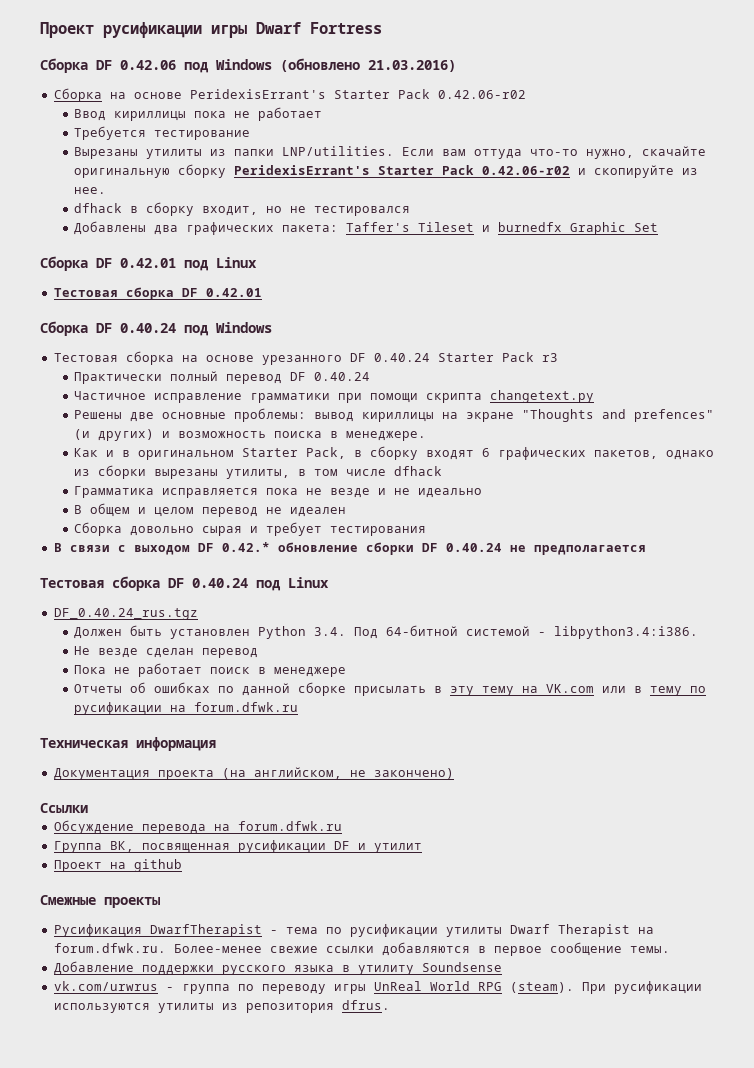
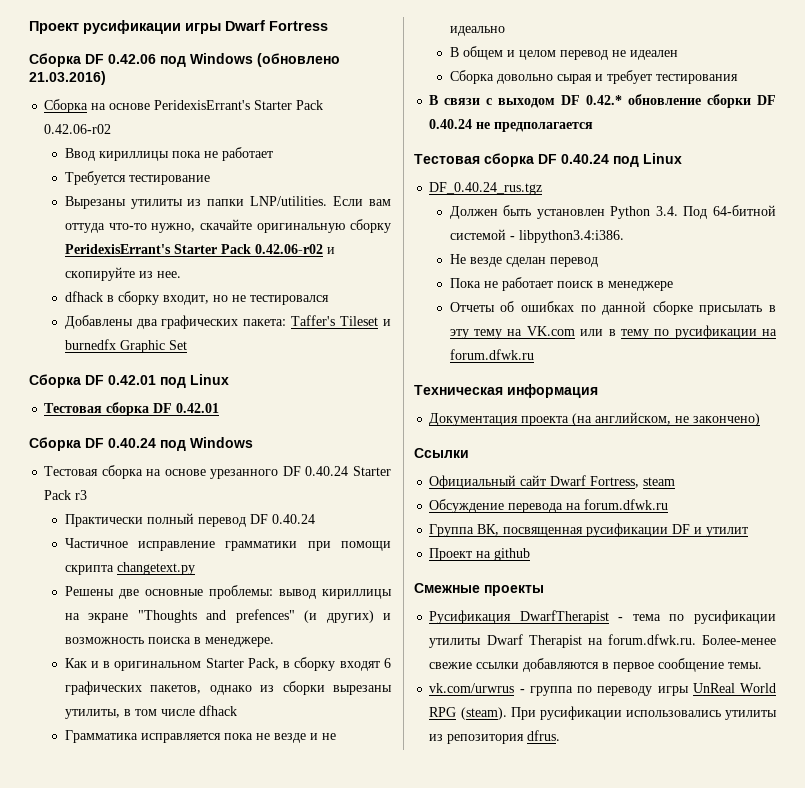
(88, 808) none -> [429,475,676,489] // Официальный сайт Dwarf Fortress, steam
[53,961,502,975] // Добавление поддержки русского языка в утилиту Soundsense -> (763, 665) none
[53,1003,150,1013] используются -> [625,710,721,717] использовались

